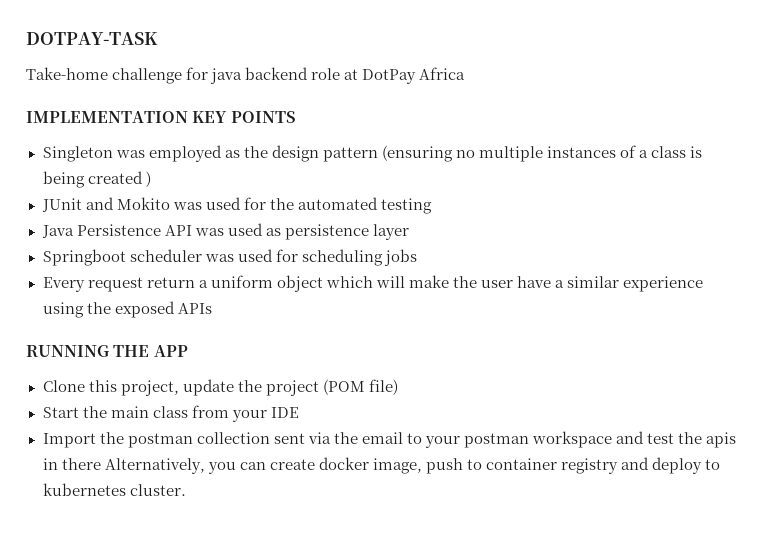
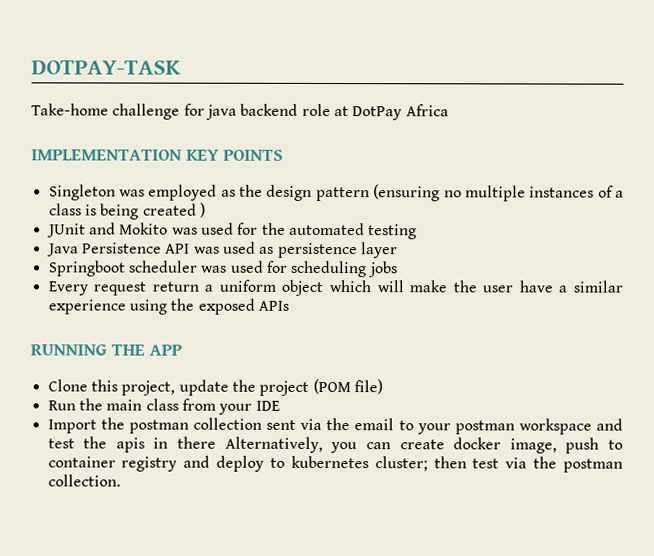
[42,407,79,418] Start -> [47,400,76,411] Run
[129,484,186,496] cluster. -> [374,456,624,473] [47,474,121,487] cluster; then test via the postman collection.

